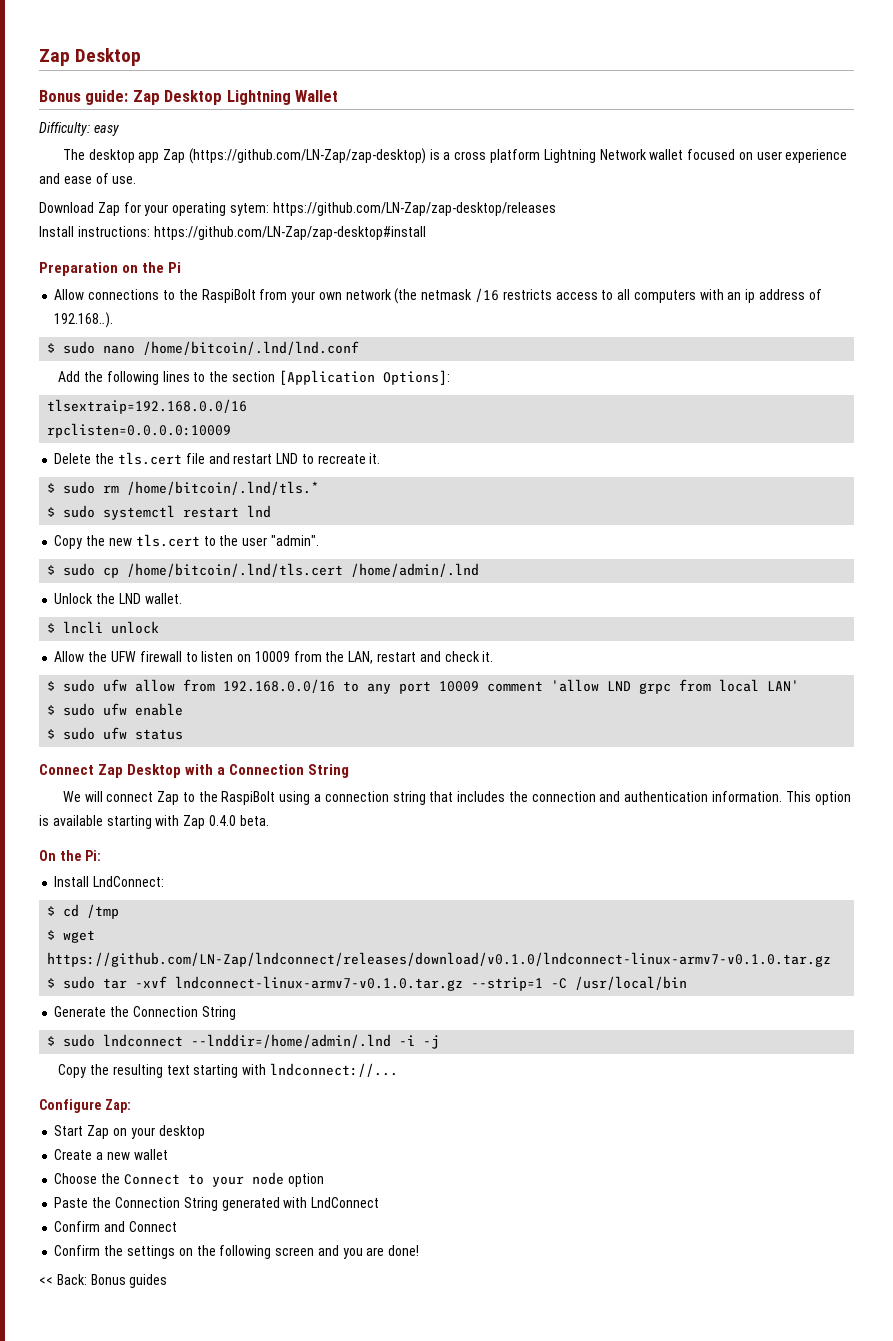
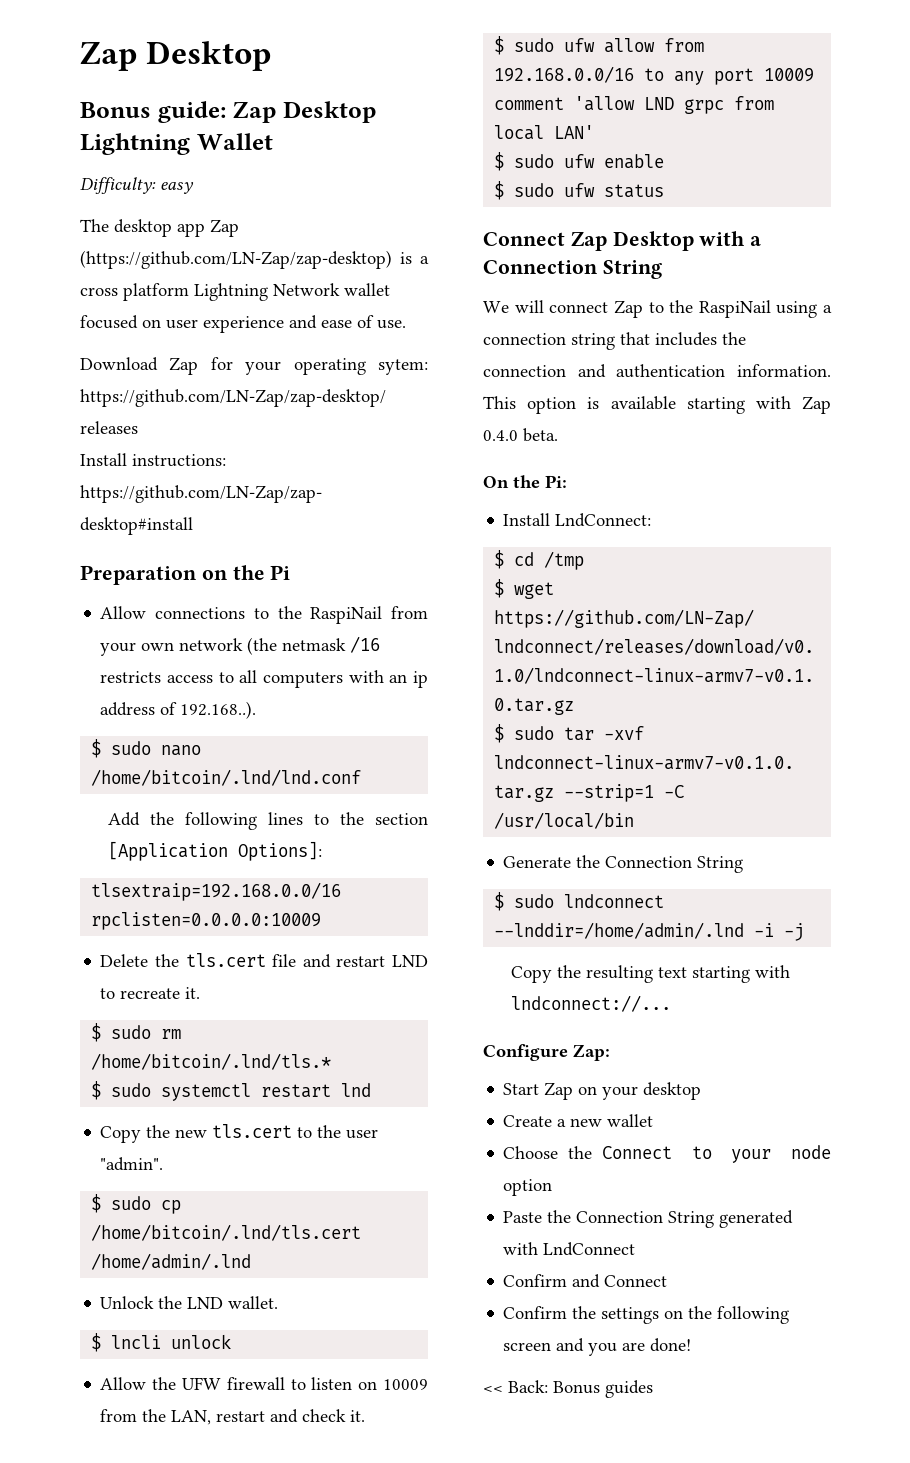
[201,289,256,303] RaspiBolt -> [310,606,383,624] RaspiNail
[221,791,276,805] RaspiBolt -> [698,300,771,318] RaspiNail

